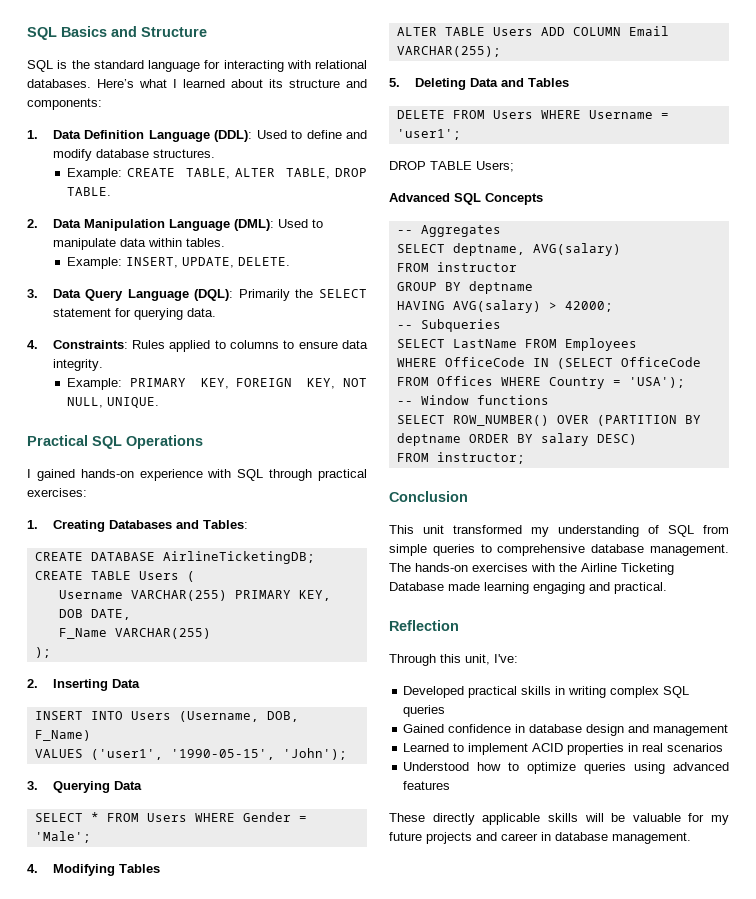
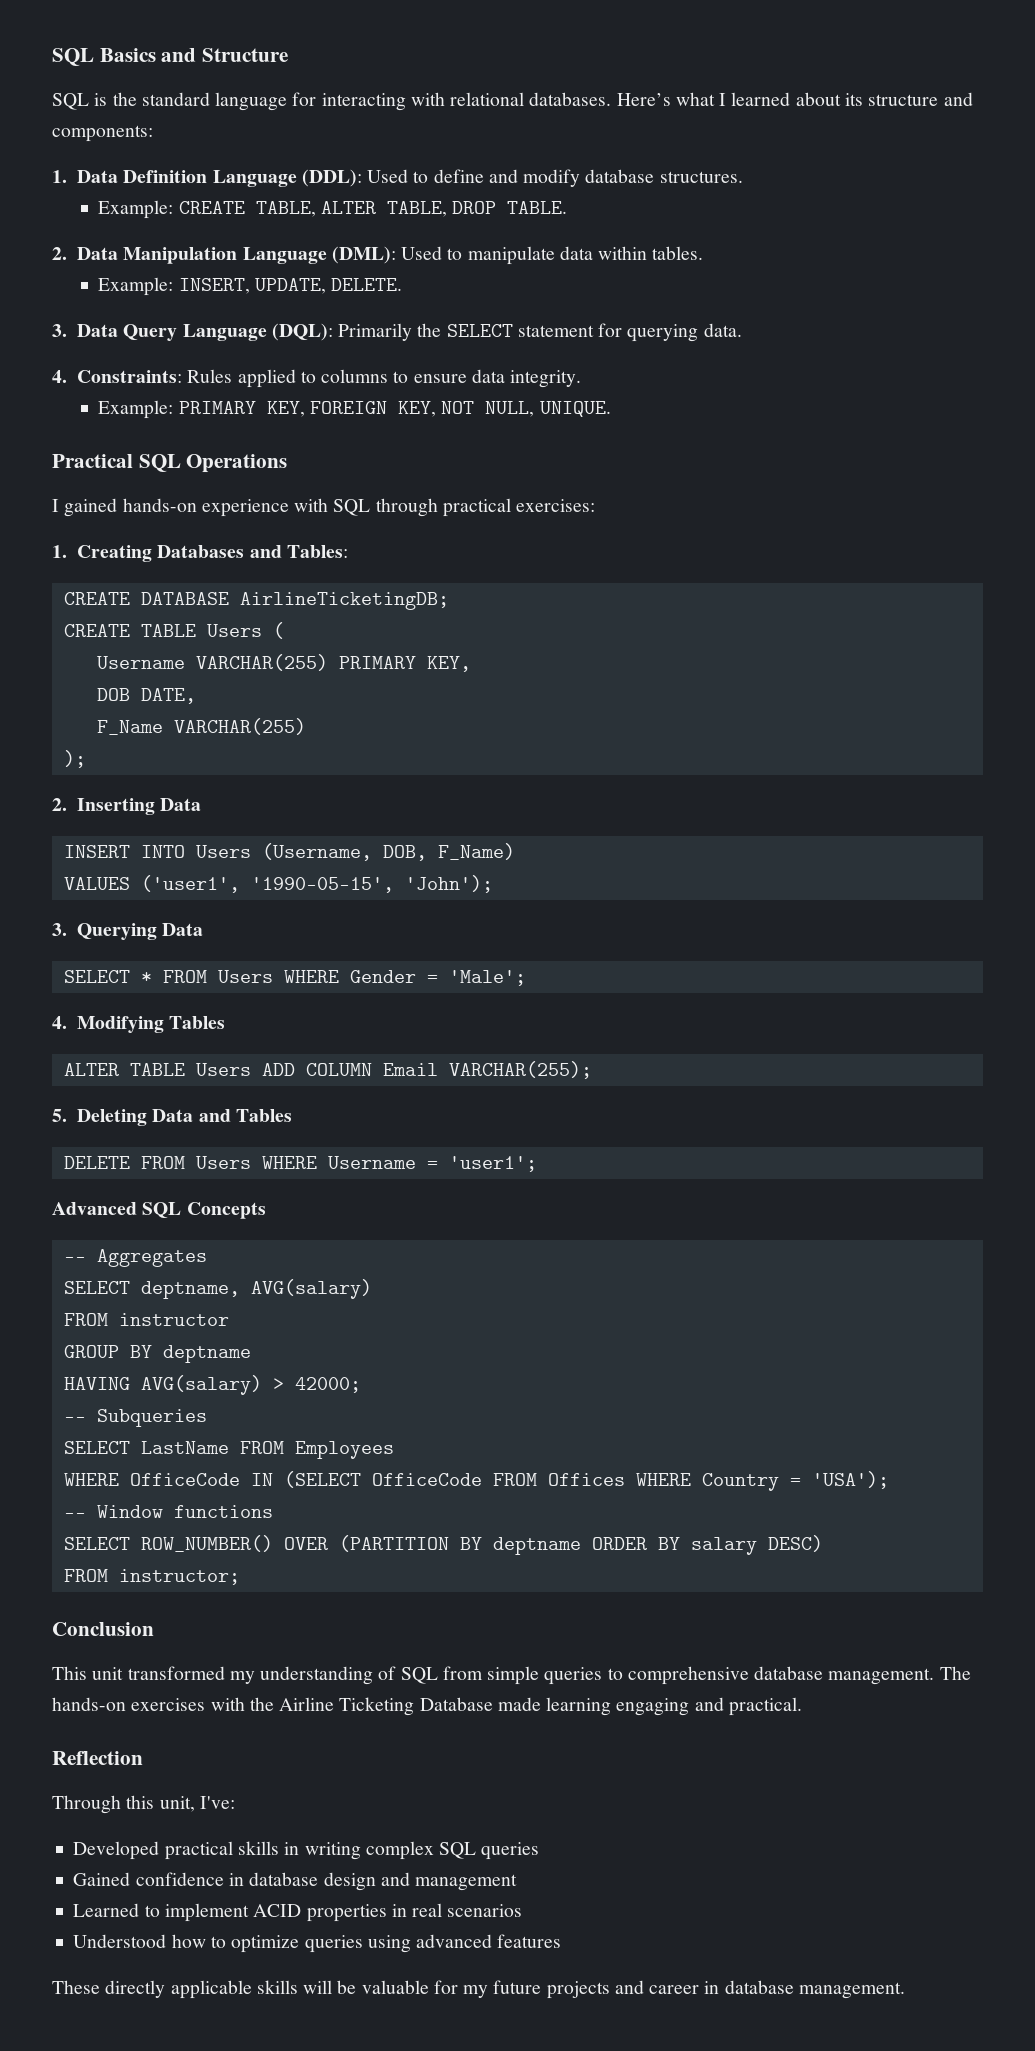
[389,161,514,172] // DROP TABLE Users; -> (537, 1164) none

